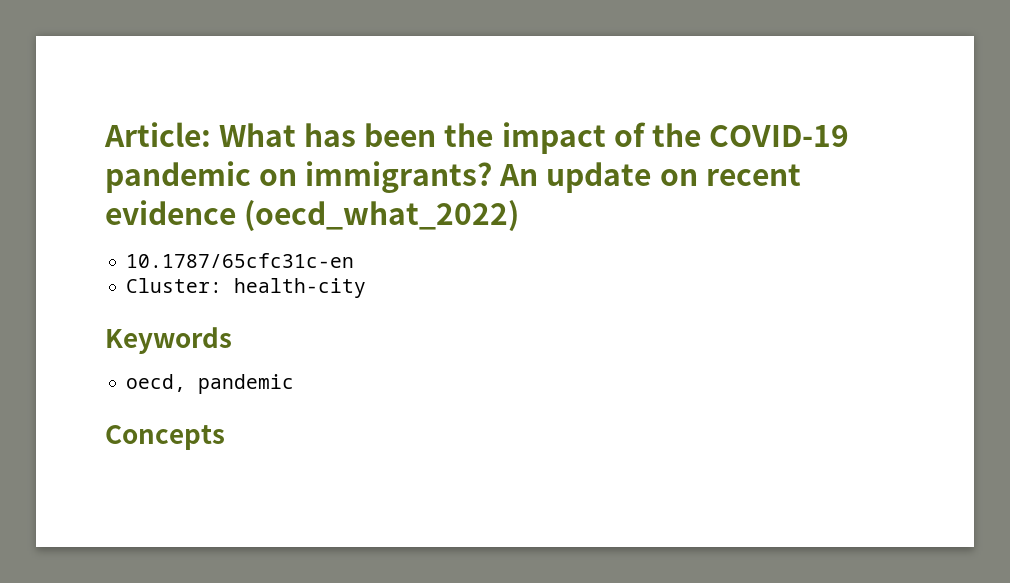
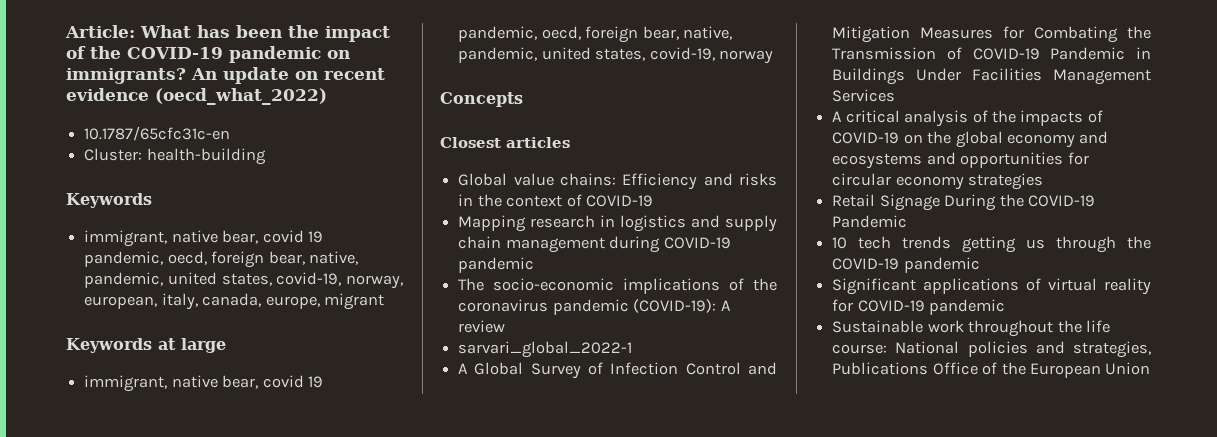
[234,278,367,298] health-city -> [146,148,266,165] health-building
[126,374,295,394] [105,425,225,450] oecd, pandemic // Concepts -> [84,230,323,247] [84,251,358,268] [84,272,404,289] [84,293,384,310] [66,338,226,353] [84,375,323,392] [458,26,732,43] [458,47,773,64] [440,92,523,107] [440,137,570,148] [458,173,777,190] [458,194,653,207] [458,215,777,232] [458,236,731,253] [458,257,535,273] [458,278,778,294] [458,299,731,315] [458,320,506,333] [458,341,633,358] [458,362,777,379] [832,26,1151,43] [832,47,1151,60] [832,68,1151,85] [832,89,896,102] [832,110,1103,127] [832,131,1109,148] [832,152,1089,169] [832,173,1044,190] [832,194,1095,211] [832,215,908,228] [832,236,1151,253] [832,257,980,273] [832,278,1151,295] [832,299,1006,315] [832,320,1110,337] [832,341,1151,358] [832,362,1151,378] immigrant, native bear, covid 19 pandemic, oecd, foreign bear, native, pandemic, united states, covid-19, norway, european, italy, canada, europe, migrant // Keywords at large // immigrant, native bear, covid 19 pandemic, oecd, foreign bear, native, pandemic, united states, covid-19, norway // Concepts // Closest articles // Global value chains: Efficiency and risks in the context of COVID-19 // Mapping research in logistics and supply chain management during COVID-19 pandemic // The socio-economic implications of the coronavirus pandemic (COVID-19): A review // sarvari_global_2022-1 // A Global Survey of Infection Control and Mitigation Measures for Combating the Transmission of COVID-19 Pandemic in Buildings Under Facilities Management Services // A critical analysis of the impacts of COVID-19 on the global economy and ecosystems and opportunities for circular economy strategies // Retail Signage During the COVID-19 Pandemic // 10 tech trends getting us through the COVID-19 pandemic // Significant applications of virtual reality for COVID-19 pandemic // Sustainable work throughout the life course: National policies and strategies, Publications Office of the European Union

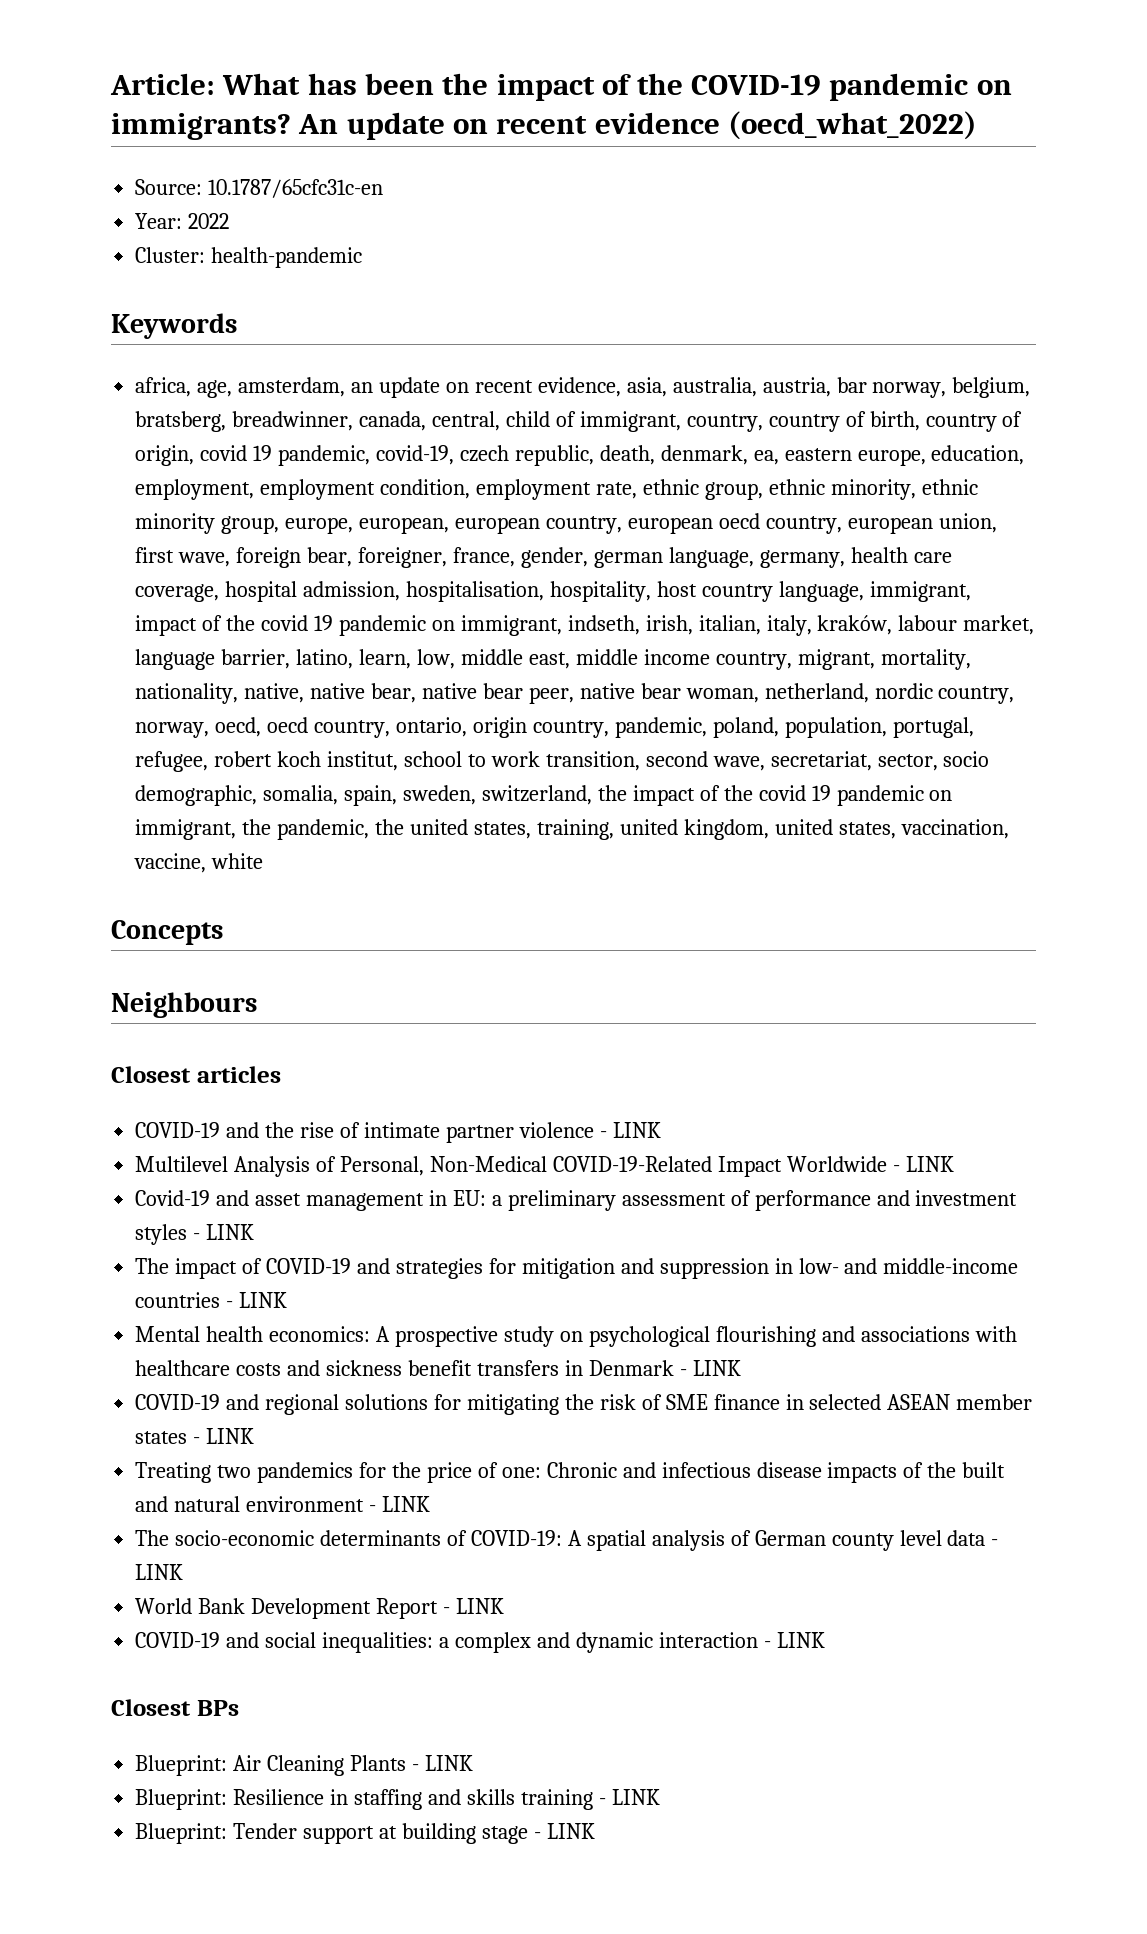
(327, 96) none -> [135,179,203,195] Source:
(231, 133) none -> [135,213,230,229] // Year: 2022
[146,148,266,165] health-building -> [211,247,363,268] health-pandemic
[84,230,323,247] [84,251,358,268] [84,272,404,289] [84,293,384,310] [66,338,226,353] [84,375,323,392] [458,26,732,43] [458,47,773,64] immigrant, native bear, covid 19 pandemic, oecd, foreign bear, native, pandemic, united states, covid-19, norway, european, italy, canada, europe, migrant // Keywords at large // immigrant, native bear, covid 19 pandemic, oecd, foreign bear, native, pandemic, united states, covid-19, norway -> [135,377,1031,398] [135,411,1023,432] [135,445,1025,466] [135,479,978,500] [135,513,997,534] [135,547,952,568] [135,581,971,602] [135,615,1035,636] [135,649,971,670] [135,683,1015,704] [135,717,974,738] [135,751,990,772] [135,785,953,806] [135,819,1009,840] [134,853,264,873] africa, age, amsterdam, an update on recent evidence, asia, australia, austria, bar norway, belgium, bratsberg, breadwinner, canada, central, child of immigrant, country, country of birth, country of origin, covid 19 pandemic, covid-19, czech republic, death, denmark, ea, eastern europe, education, employment, employment condition, employment rate, ethnic group, ethnic minority, ethnic minority group, europe, european, european country, european oecd country, european union, first wave, foreign bear, foreigner, france, gender, german language, germany, health care coverage, hospital admission, hospitalisation, hospitality, host country language, immigrant, impact of the covid 19 pandemic on immigrant, indseth, irish, italian, italy, kraków, labour market, language barrier, latino, learn, low, middle east, middle income country, migrant, mortality, nationality, native, native bear, native bear peer, native bear woman, netherland, nordic country, norway, oecd, oecd country, ontario, origin country, pandemic, poland, population, portugal, refugee, robert koch institut, school to work transition, second wave, secretariat, sector, socio demographic, somalia, spain, sweden, switzerland, the impact of the covid 19 pandemic on immigrant, the pandemic, the united states, training, united kingdom, united states, vaccination, vaccine, white
(523, 99) none -> [111,992,257,1018] // Neighbours
[458,173,777,190] [458,194,653,207] [458,215,777,232] [458,236,731,253] [458,257,535,273] [458,278,778,294] [458,299,731,315] [458,320,506,333] [458,341,633,358] [458,362,777,379] [832,26,1151,43] [832,47,1151,60] [832,68,1151,85] [832,89,896,102] [832,110,1103,127] [832,131,1109,148] [832,152,1089,169] [832,173,1044,190] [832,194,1095,211] [832,215,908,228] [832,236,1151,253] [832,257,980,273] [832,278,1151,295] [832,299,1006,315] [832,320,1110,337] [832,341,1151,358] [832,362,1151,378] Global value chains: Efficiency and risks in the context of COVID-19 // Mapping research in logistics and supply chain management during COVID-19 pandemic // The socio-economic implications of the coronavirus pandemic (COVID-19): A review // sarvari_global_2022-1 // A Global Survey of Infection Control and Mitigation Measures for Combating the Transmission of COVID-19 Pandemic in Buildings Under Facilities Management Services // A critical analysis of the impacts of COVID-19 on the global economy and ecosystems and opportunities for circular economy strategies // Retail Signage During the COVID-19 Pandemic // 10 tech trends getting us through the COVID-19 pandemic // Significant applications of virtual reality for COVID-19 pandemic // Sustainable work throughout the life course: National policies and strategies, Publications Office of the European Union -> [135,1122,661,1143] [135,1156,954,1177] [135,1190,1018,1211] [135,1224,255,1245] [135,1258,1019,1279] [135,1292,288,1308] [135,1326,1017,1347] [135,1360,741,1376] [135,1394,1033,1415] [135,1428,255,1444] [135,1462,1006,1483] [135,1496,430,1512] [135,1530,999,1551] [135,1564,184,1580] [135,1598,504,1619] [135,1632,825,1653] [111,1699,239,1716] [135,1755,473,1776] [135,1789,660,1810] [135,1823,595,1844] COVID-19 and the rise of intimate partner violence - LINK // Multilevel Analysis of Personal, Non-Medical COVID-19-Related Impact Worldwide - LINK // Covid-19 and asset management in EU: a preliminary assessment of performance and investment styles - LINK // The impact of COVID-19 and strategies for mitigation and suppression in low- and middle-income countries - LINK // Mental health economics: A prospective study on psychological flourishing and associations with healthcare costs and sickness benefit transfers in Denmark - LINK // COVID-19 and regional solutions for mitigating the risk of SME finance in selected ASEAN member states - LINK // Treating two pandemics for the price of one: Chronic and infectious disease impacts of the built and natural environment - LINK // The socio-economic determinants of COVID-19: A spatial analysis of German county level data - LINK // World Bank Development Report - LINK // COVID-19 and social inequalities: a complex and dynamic interaction - LINK // Closest BPs // Blueprint: Air Cleaning Plants - LINK // Blueprint: Resilience in staffing and skills training - LINK // Blueprint: Tender support at building stage - LINK

